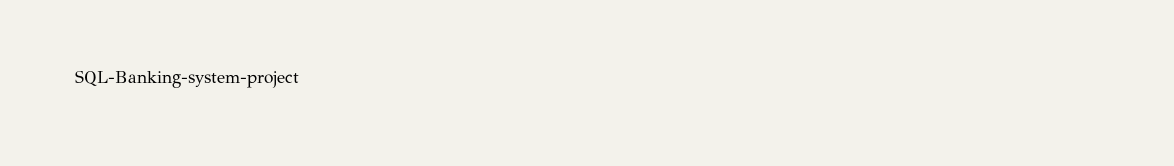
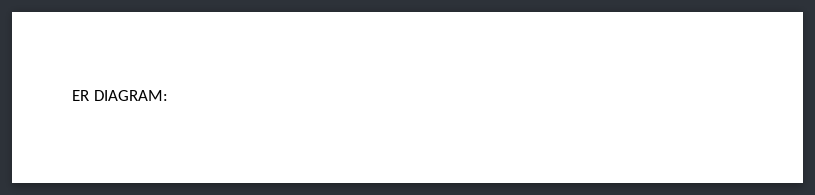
[75,70,299,88] SQL-Banking-system-project -> [72,90,168,101] ER DIAGRAM:

